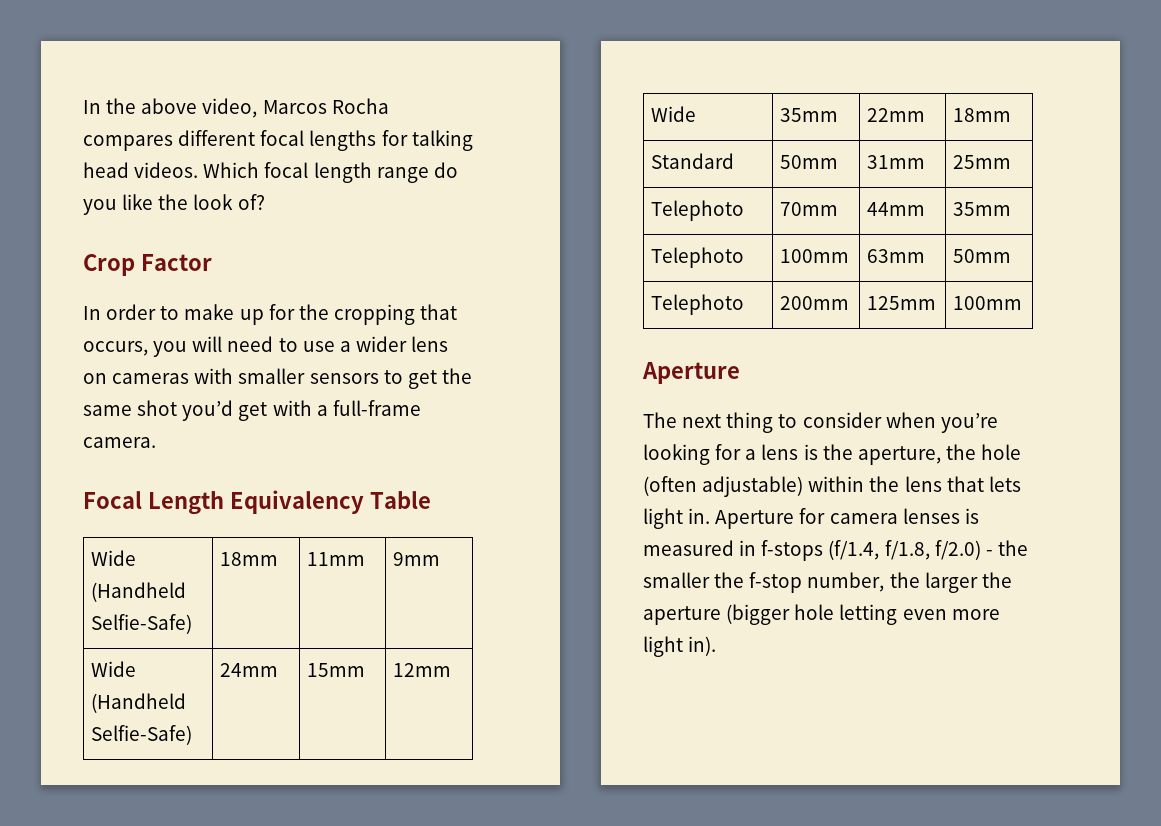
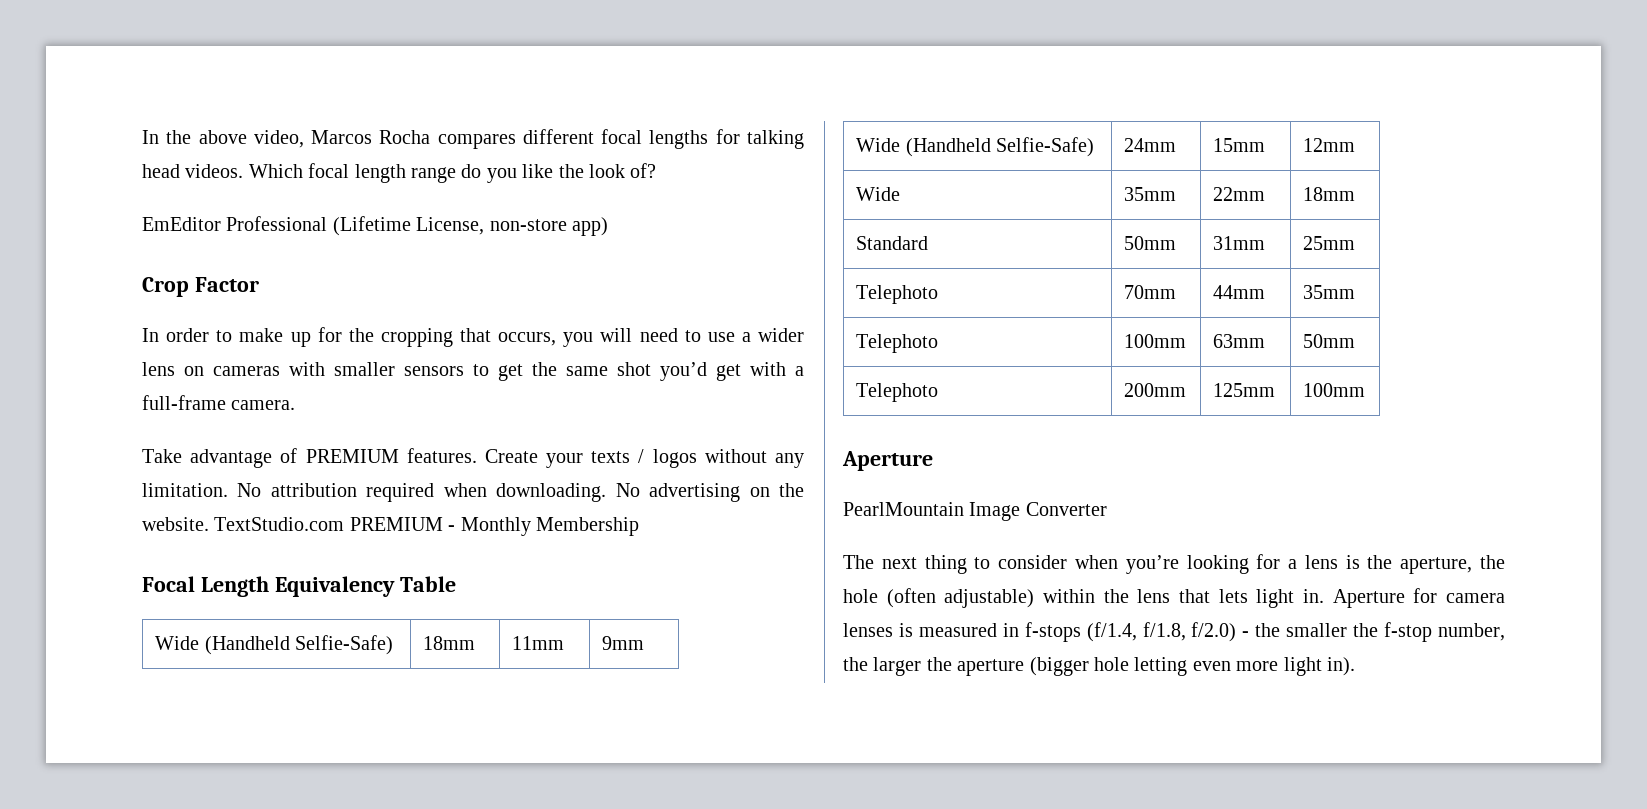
(265, 202) none -> [142,216,608,236] // EmEditor Professional (Lifetime License, non-store app)
(156, 442) none -> [142,448,804,468] [142,483,804,502] [142,517,639,536] // Take advantage of PREMIUM features. Create your texts / logos without any limitation. No attribution required when downloading. No advertising on the website. TextStudio.com PREMIUM - Monthly Membership
(740, 373) none -> [843,502,1107,521] // PearlMountain Image Converter

